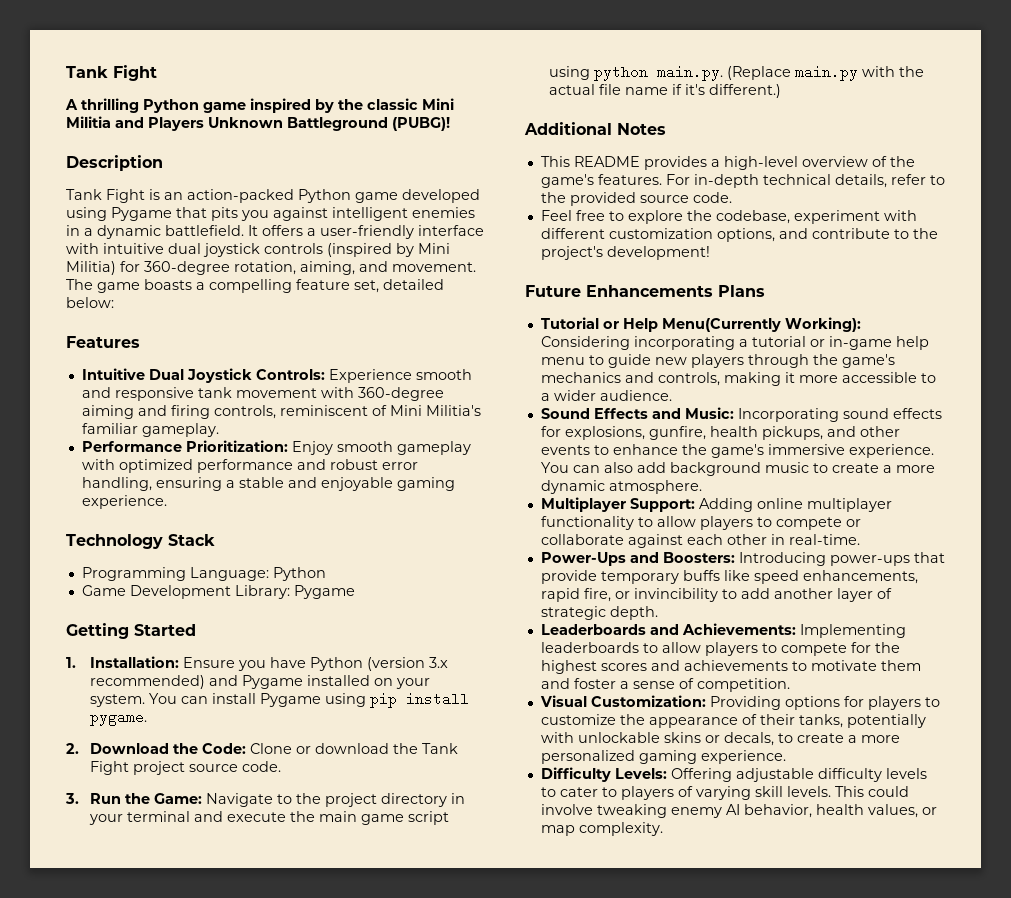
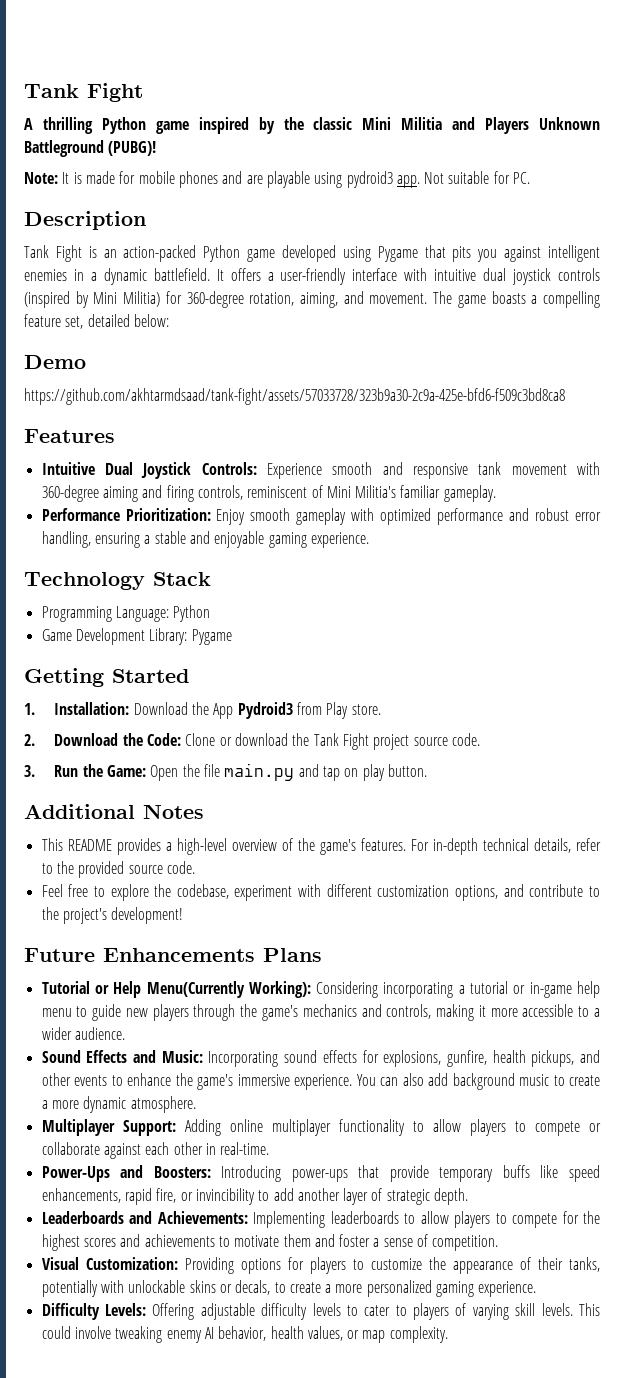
(450, 124) none -> [24,171,531,188] // Note: It is made for mobile phones and are playable using pydroid3 app. Not suitable for PC.
(114, 302) none -> [24,355,86,369] [24,388,565,405] // Demo // https://github.com/akhtarmdsaad/tank-fight/assets/57033728/323b9a30-2c9a-425e-bfd6-f509c3bd8ca8
[182,657,448,671] [89,675,430,689] [89,692,469,708] [89,710,147,726] Ensure you have Python (version 3.x recommended) and Pygame installed on your system. You can install Pygame using pip install pygame. -> [133,702,381,719] Download the App Pydroid3 from Play store.
[205,793,465,807] [88,811,449,825] [548,65,924,81] [548,84,781,98] Navigate to the project directory in your terminal and execute the main game script using python main.py. (Replace main.py with the actual file name if it's different.) -> [150,763,427,781] Open the file main.py and tap on play button.

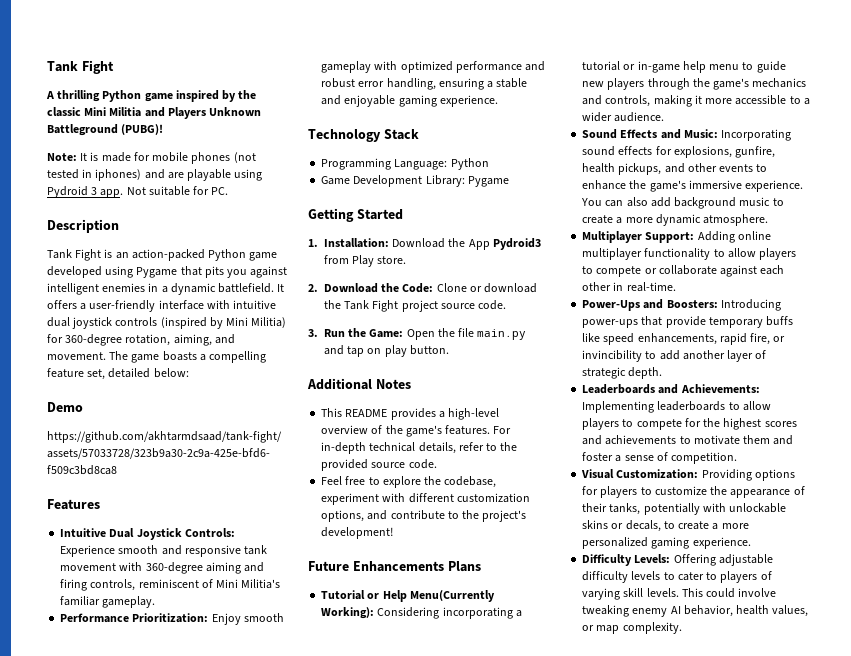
(218, 179) none -> [233,152,256,163] [47,169,142,181] (not tested in iphones)
[346,171,393,188] pydroid3 -> [47,186,98,198] Pydroid 3

